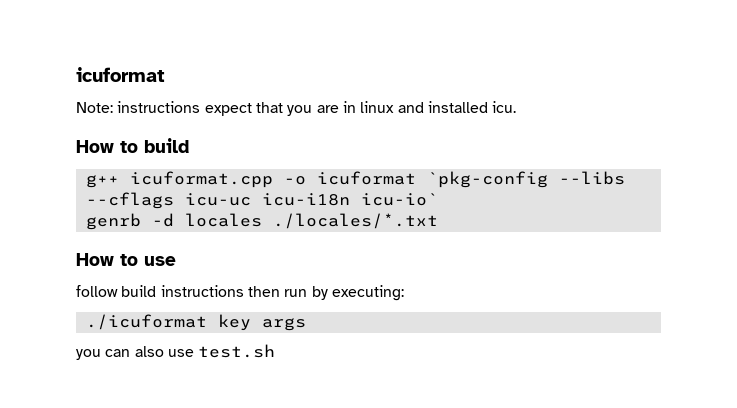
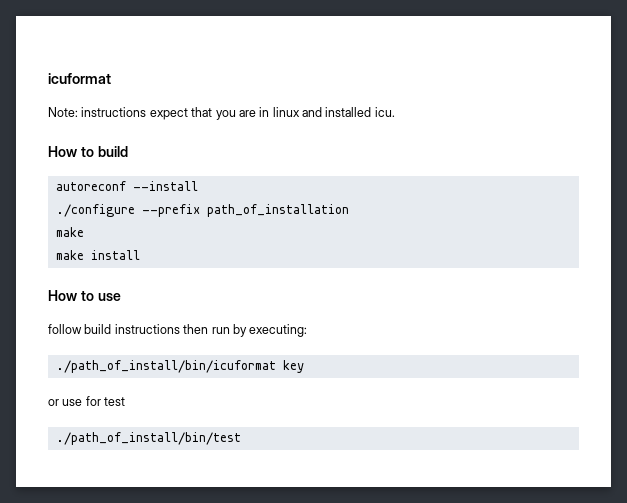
[85,171,625,188] [85,192,438,209] [85,213,438,230] g++ icuformat.cpp -o icuformat `pkg-config --libs --cflags icu-uc icu-i18n icu-io` // genrb -d locales ./locales/*.txt -> [55,181,198,191] [55,204,349,217] [55,227,84,237] [55,250,140,260] autoreconf --install // ./configure --prefix path_of_installation // make // make install
[85,314,207,330] ./icuformat -> [55,360,276,373] ./path_of_install/bin/icuformat
[261,318,306,331] [76,344,276,360] args // you can also use test.sh -> [48,396,126,406] [55,432,241,445] // or use for test // ./path_of_install/bin/test

